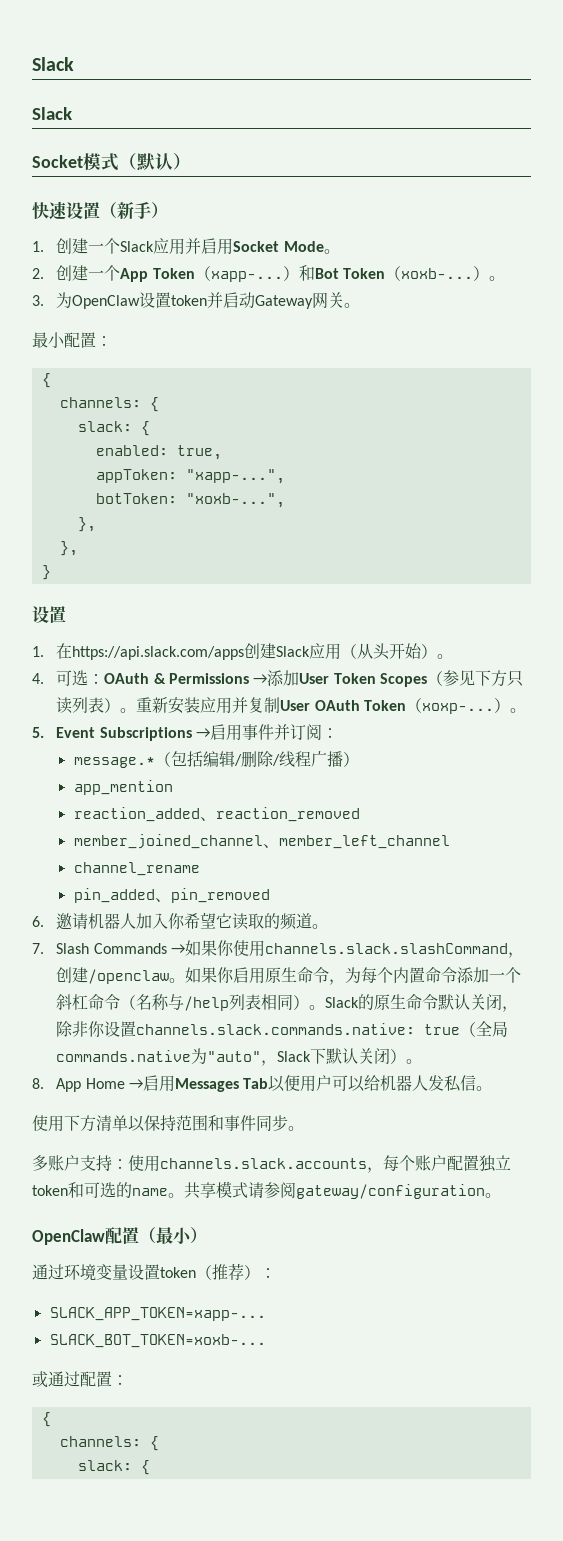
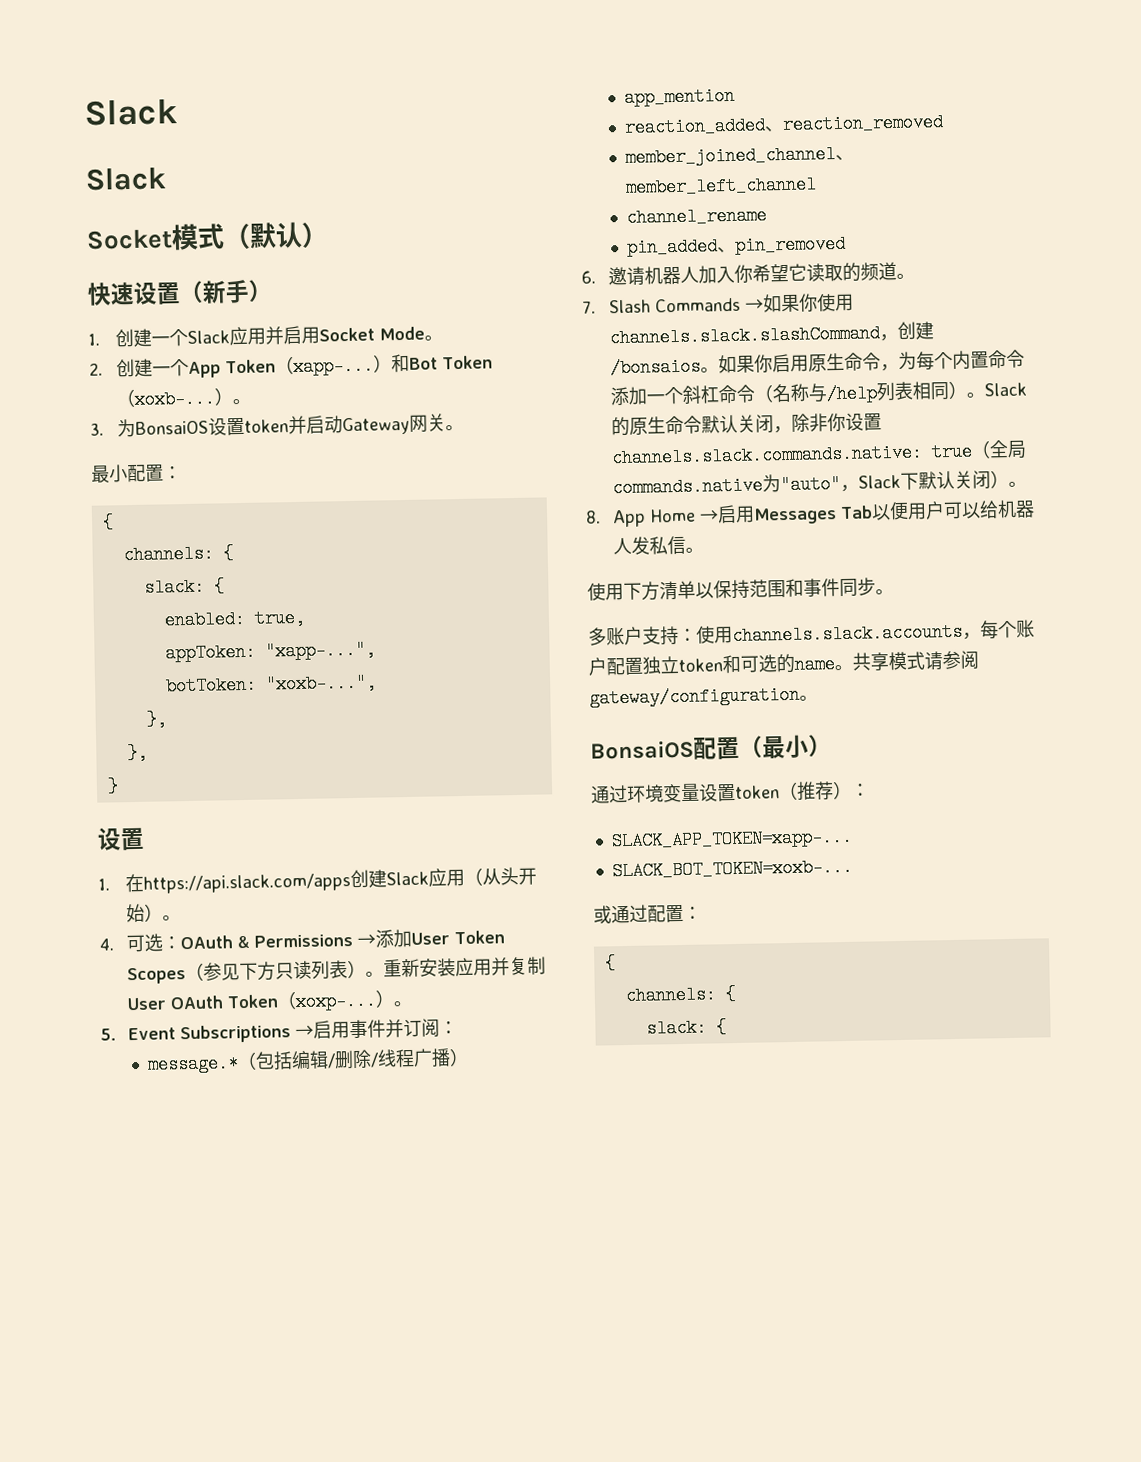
[72,295,141,309] OpenClaw -> [134,420,209,435] BonsaiOS
[88,969,170,984] /openclaw -> [609,357,701,378] /bonsaios
[32,1229,105,1245] OpenClaw -> [590,740,694,760] BonsaiOS

